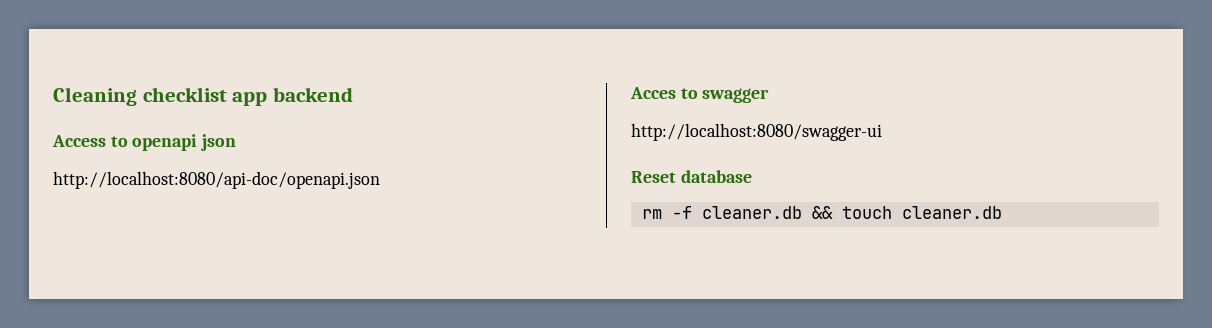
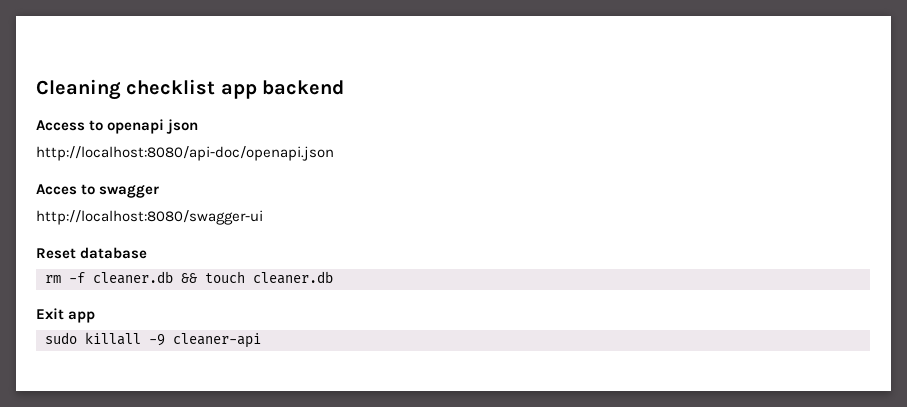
(1002, 212) none -> [36,308,96,323] [45,332,261,348] // Exit app // sudo killall -9 cleaner-api

